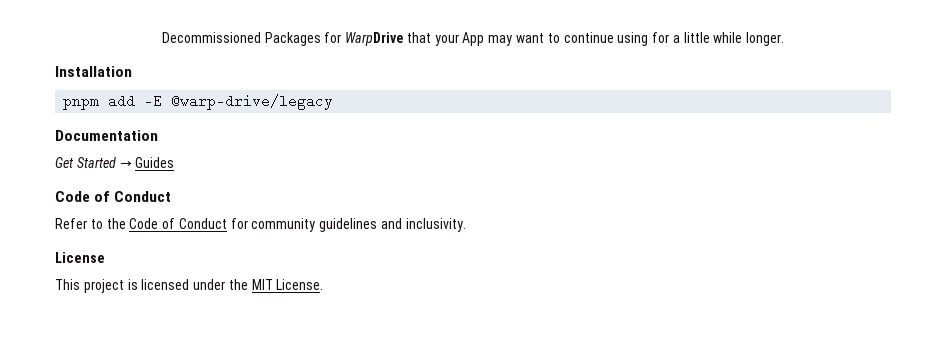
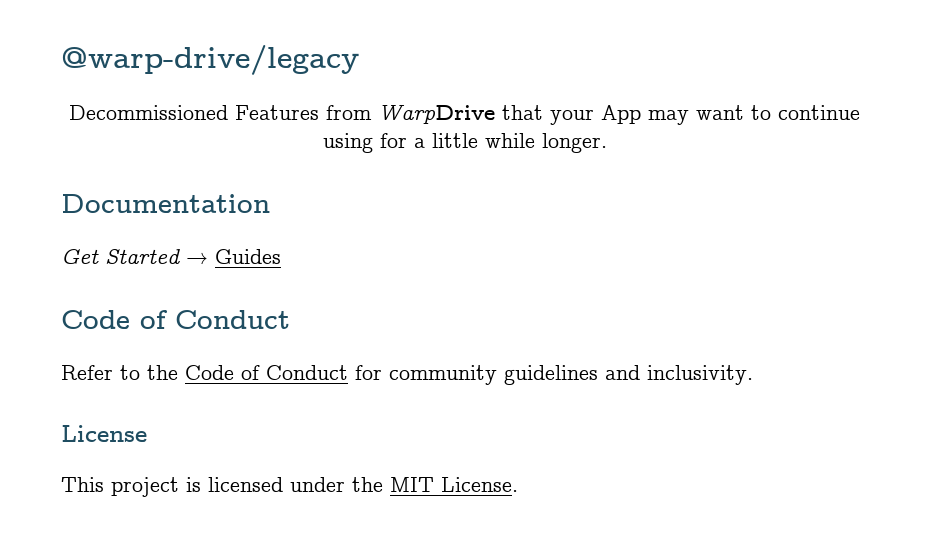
[161,32,342,46] Decommissioned Packages for -> [61,45,359,75] [69,105,372,120] @warp-drive/legacy // Decommissioned Features from
[55,66,132,77] [63,94,334,110] // Installation // pnpm add -E @warp-drive/legacy -> (607, 143) none

